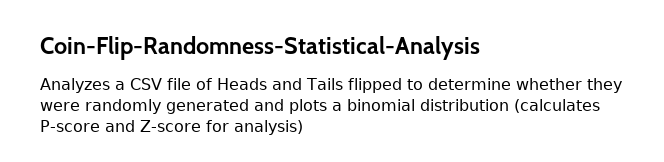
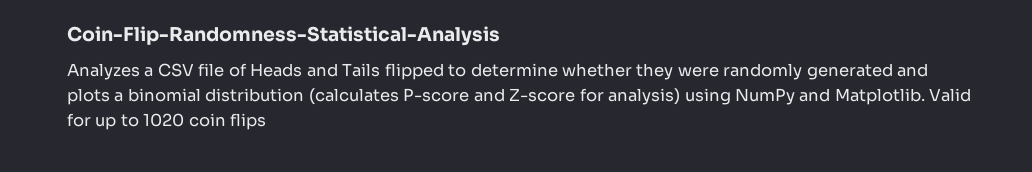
(303, 127) none -> [684,88,972,105] [67,113,267,130] using NumPy and Matplotlib. Valid for up to 1020 coin flips

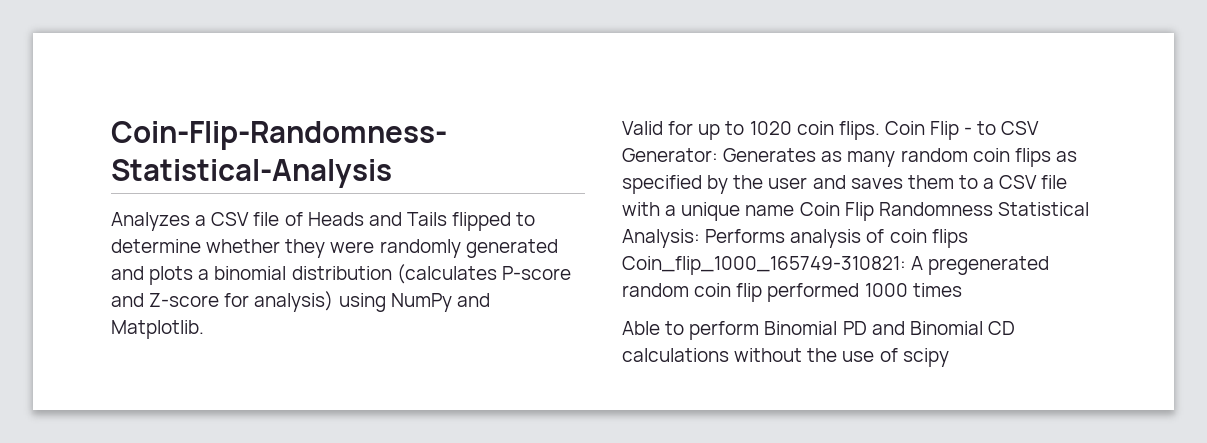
(925, 96) none -> (204, 329) //
[230,113,267,130] flips -> [838,121,1040,140] [622,148,1077,167] [622,175,1068,194] [622,202,1089,221] [622,229,968,248] [622,256,1050,275] [622,283,962,302] [622,321,1015,340] [622,348,949,367] flips. Coin Flip - to CSV Generator: Generates as many random coin flips as specified by the user and saves them to a CSV file with a unique name Coin Flip Randomness Statistical Analysis: Performs analysis of coin flips Coin_flip_1000_165749-310821: A pregenerated random coin flip performed 1000 times // Able to perform Binomial PD and Binomial CD calculations without the use of scipy

